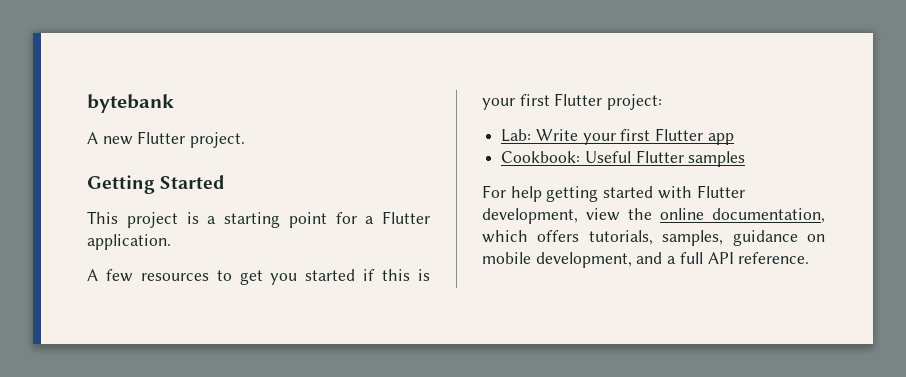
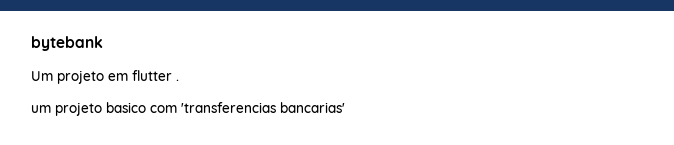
[87,131,246,148] [87,175,226,194] [87,211,430,228] [87,234,171,250] [87,269,431,285] [482,93,663,110] [501,128,734,145] [501,150,746,167] [482,185,745,202] [482,208,825,224] [482,230,825,246] [482,252,810,268] A new Flutter project. // Getting Started // This project is a starting point for a Flutter application. // A few resources to get you started if this is your first Flutter project: // Lab: Write your first Flutter app // Cookbook: Useful Flutter samples // For help getting started with Flutter development, view the online documentation, which offers tutorials, samples, guidance on mobile development, and a full API reference. -> [31,70,179,84] [31,102,345,116] Um projeto em flutter . // um projeto basico com 'transferencias bancarias'

